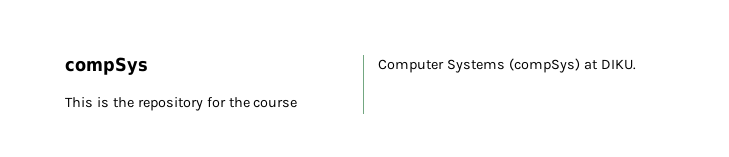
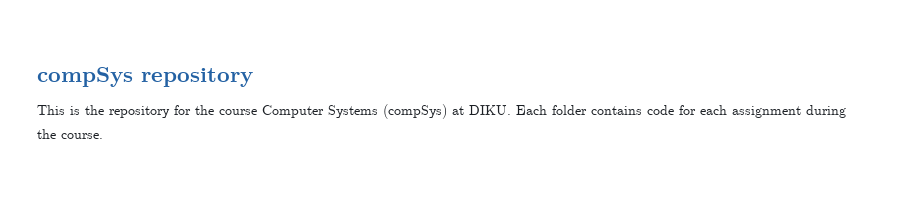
(148, 66) none -> [141,68,253,87] repository
(636, 64) none -> [516,105,846,118] [37,129,103,139] Each folder contains code for each assignment during the course.

